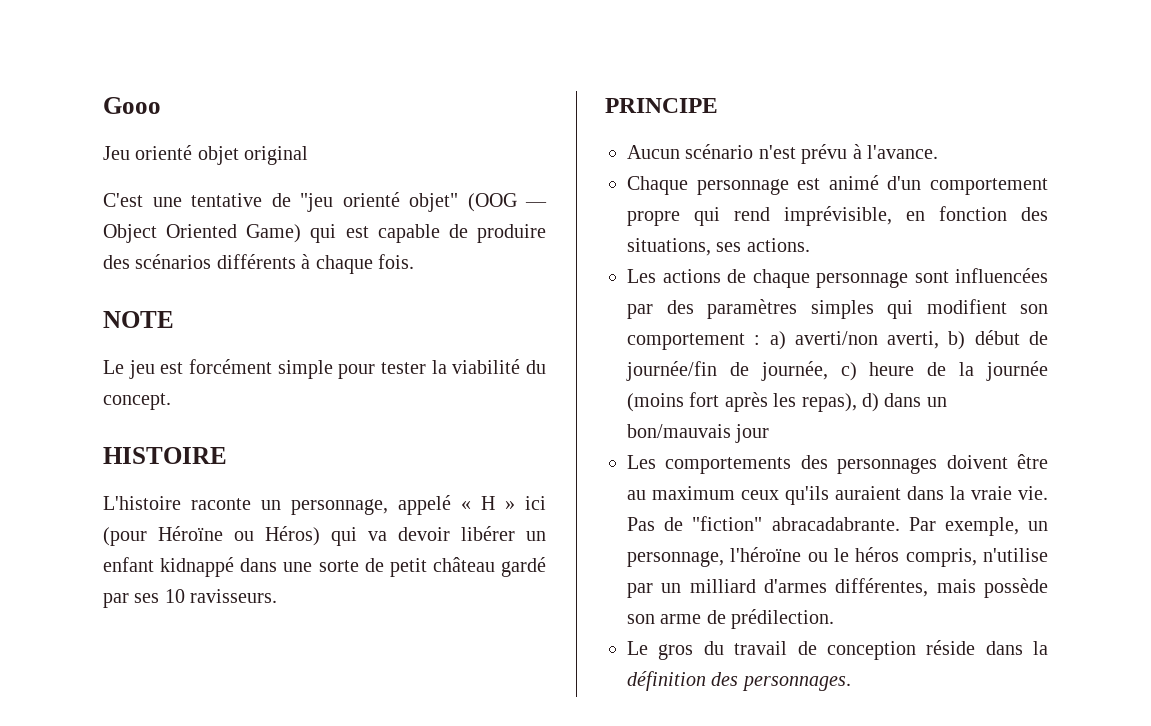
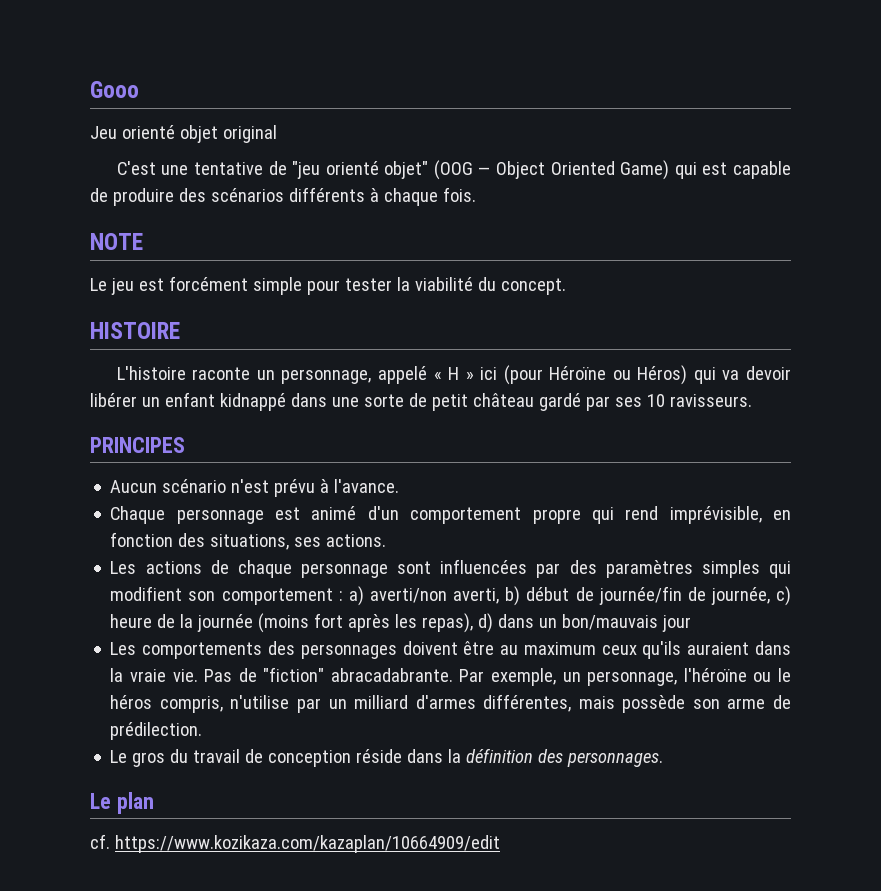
[605,98,718,113] PRINCIPE -> [90,437,185,453] PRINCIPES
(851, 683) none -> [90,792,154,814] [90,834,500,853] // Le plan // cf. https://www.kozikaza.com/kazaplan/10664909/edit

